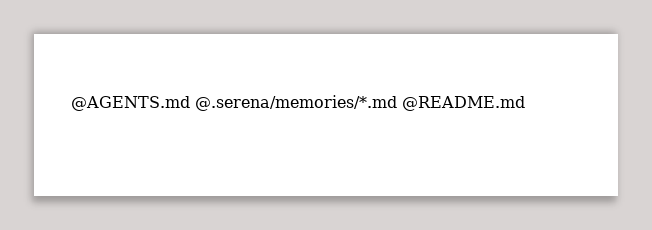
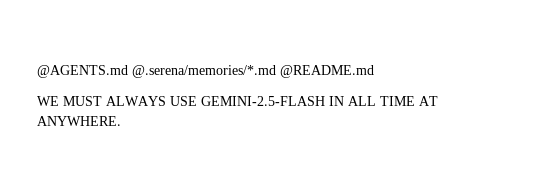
(525, 103) none -> [37,96,438,106] [37,116,121,126] // WE MUST ALWAYS USE GEMINI-2.5-FLASH IN ALL TIME AT ANYWHERE.

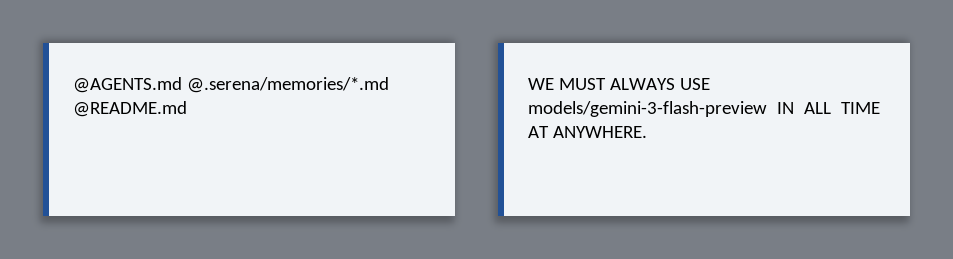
[201,96,325,106] GEMINI-2.5-FLASH -> [528,101,767,117] models/gemini-3-flash-preview

